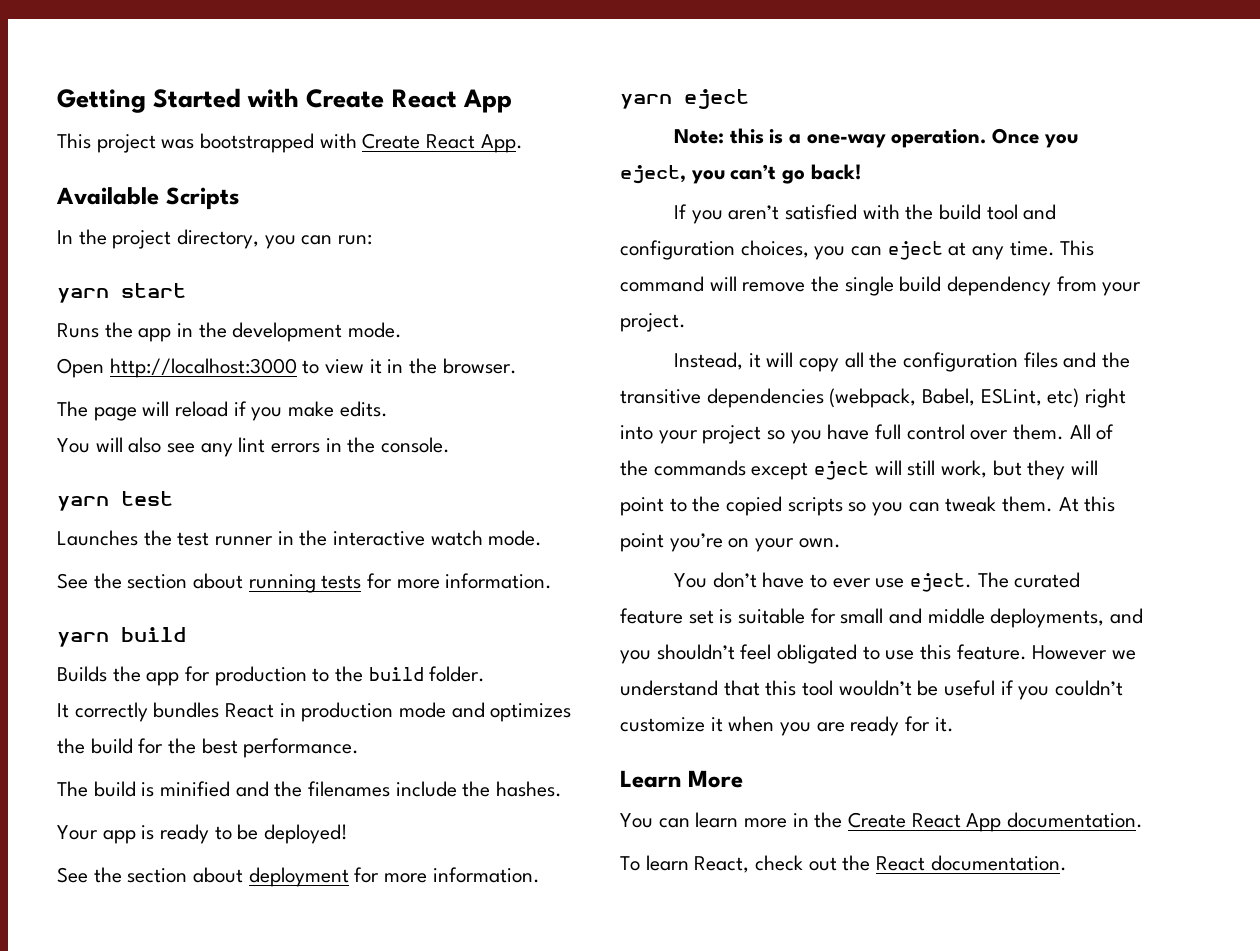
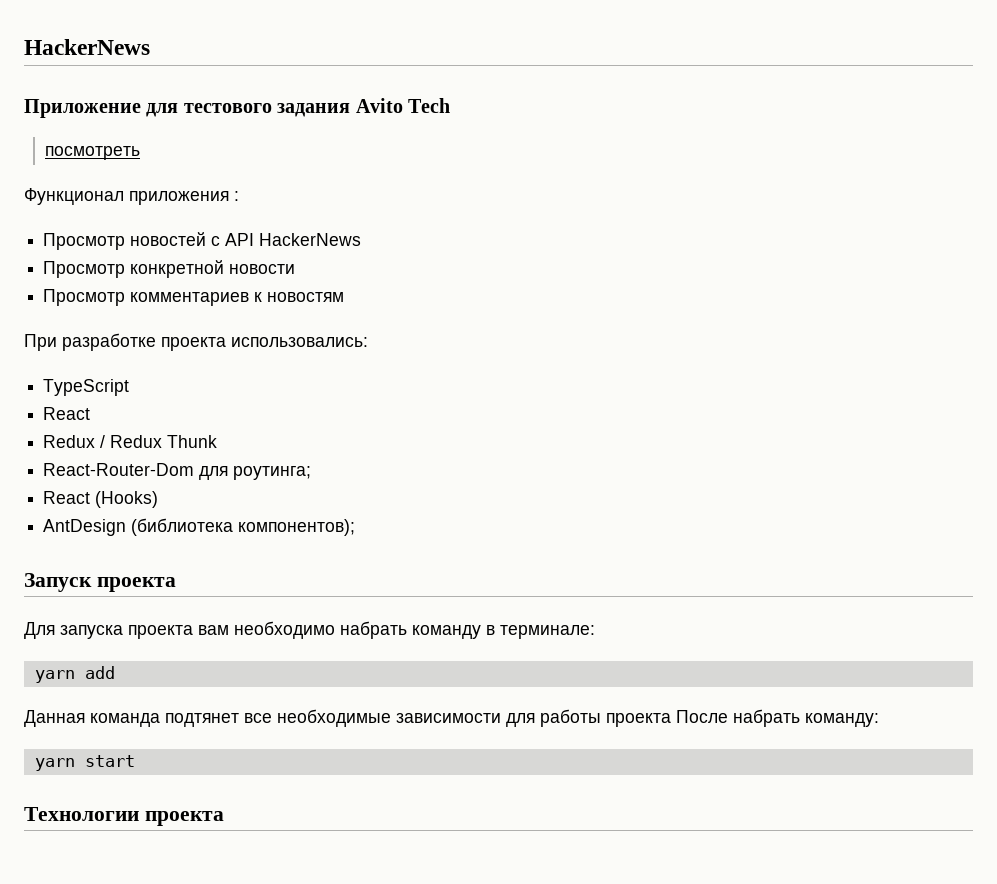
[57,88,512,113] [57,133,523,153] [56,187,240,210] [57,229,373,249] [57,283,186,303] [57,322,403,342] [57,358,517,378] [57,401,388,421] [57,437,451,457] [57,491,173,511] [57,530,543,546] [57,573,553,593] [57,627,186,647] [57,666,486,686] [57,702,572,722] [57,738,360,758] [57,781,563,797] [57,824,349,844] [57,867,540,887] [620,89,749,109] [673,128,1078,148] [620,164,861,184] [673,204,1057,224] [620,240,1095,260] [620,276,1142,296] [620,313,686,332] [673,352,1130,372] [620,388,1127,408] [620,424,1115,444] [620,460,1099,480] [620,496,1116,516] [620,533,841,552] [673,572,1081,592] [620,608,1144,628] [620,644,1137,664] [620,680,1124,700] [620,716,954,736] [620,770,743,788] [620,812,1144,832] [620,855,1067,873] Getting Started with Create React App // This project was bootstrapped with Create React App. // Available Scripts // In the project directory, you can run: // yarn start // Runs the app in the development mode. // Open http://localhost:3000 to view it in the browser. // The page will reload if you make edits. // You will also see any lint errors in the console. // yarn test // Launches the test runner in the interactive watch mode. // See the section about running tests for more information. // yarn build // Builds the app for production to the build folder. // It correctly bundles React in production mode and optimizes the build for the best performance. // The build is minified and the filenames include the hashes. // Your app is ready to be deployed! // See the section about deployment for more information. // yarn eject // Note: this is a one-way operation. Once you eject, you can’t go back! // If you aren’t satisfied with the build tool and configuration choices, you can eject at any time. This command will remove the single build dependency from your project. // Instead, it will copy all the configuration files and the transitive dependencies (webpack, Babel, ESLint, etc) right into your project so you have full control over them. All of the commands except eject will still work, but they will point to the copied scripts so you can tweak them. At this point you’re on your own. // You don’t have to ever use eject. The curated feature set is suitable for small and middle deployments, and you shouldn’t feel obligated to use this feature. However we understand that this tool wouldn’t be useful if you couldn’t customize it when you are ready for it. // Learn More // You can learn more in the Create React App documentation. // To learn React, check out the React documentation. -> [24,39,150,55] [24,98,450,118] [44,146,140,160] [24,188,239,205] [43,232,362,250] [43,260,296,278] [43,289,345,306] [24,333,368,351] [43,379,130,396] [43,407,91,420] [43,435,218,448] [43,463,312,480] [43,491,159,508] [43,518,356,536] [24,573,176,592] [24,621,595,639] [34,666,115,683] [24,709,879,727] [34,755,135,771] [24,807,224,826] HackerNews // Приложение для тестового задания Avito Tech // посмотреть // Функционал приложения : // Просмотр новостей с API HackerNews // Просмотр конкретной новости // Просмотр комментариев к новостям // При разработке проекта использовались: // TypeScript // React // Redux / Redux Thunk // React-Router-Dom для роутинга; // React (Hooks) // AntDesign (библиотека компонентов); // Запуск проекта // Для запуска проекта вам необходимо набрать команду в терминале: // yarn add // Данная команда подтянет все необходимые зависимости для работы проекта После набрать команду: // yarn start // Технологии проекта

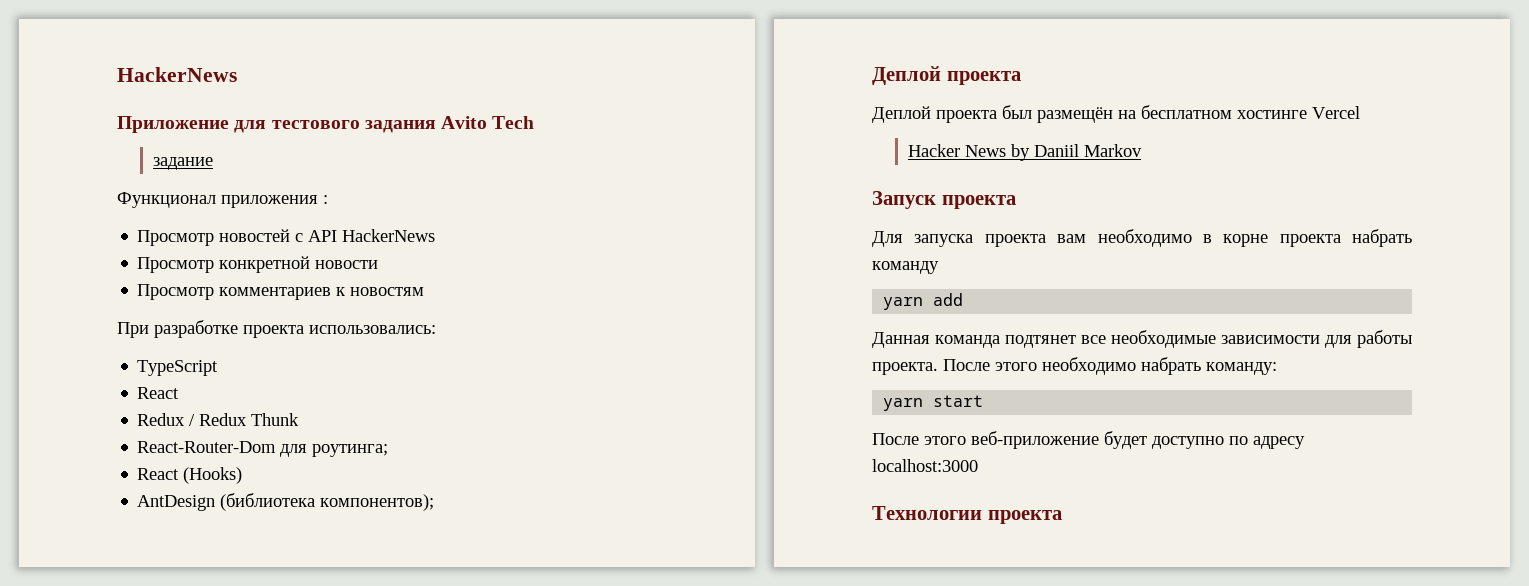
[44,146,140,160] посмотреть -> [153,157,214,170] задание
(356, 527) none -> [872,66,1021,85] [872,105,1360,123] [908,144,1143,161] // Деплой проекта // Деплой проекта был размещён на бесплатном хостинге Vercel // Hacker News by Daniil Markov
(335, 630) none -> [1202,234,1341,247] в корне проекта
[486,625,595,639] в терминале: -> (939, 267) none
[606,710,728,727] проекта После -> [872,357,1136,375] проекта. После этого необходимо
(135, 761) none -> [872,431,1305,449] [872,459,978,472] // После этого веб-приложение будет доступно по адресу localhost:3000

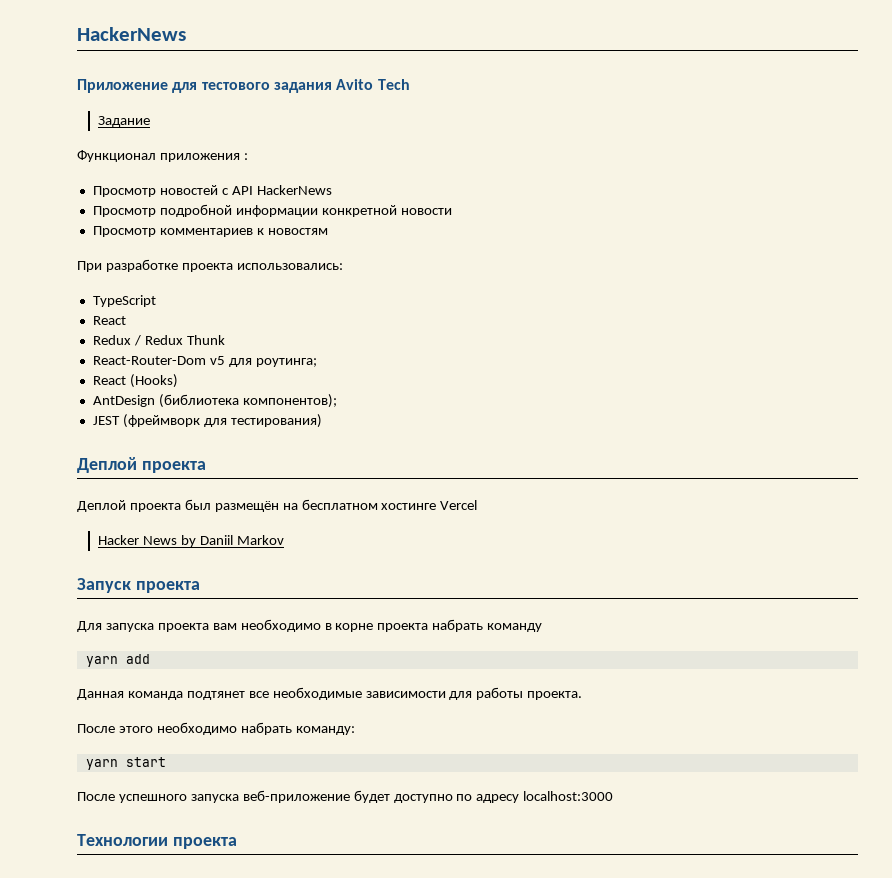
[153,157,214,170] задание -> [98,116,151,127] Задание
(215, 265) none -> [159,204,318,217] подробной информации
(277, 447) none -> [209,356,225,365] v5
(435, 502) none -> [92,414,322,428] // JEST (фреймворк для тестирования)
(938, 368) none -> (583, 695) //
[924,436,966,445] этого -> [118,794,239,803] успешного запуска

